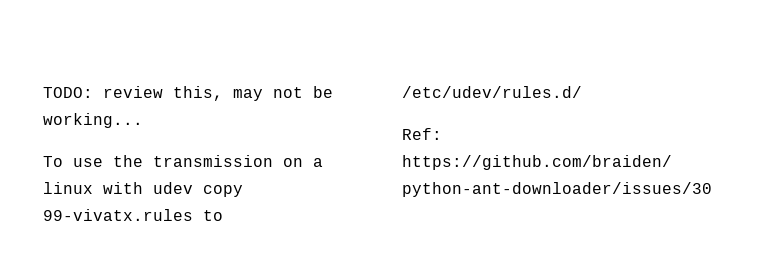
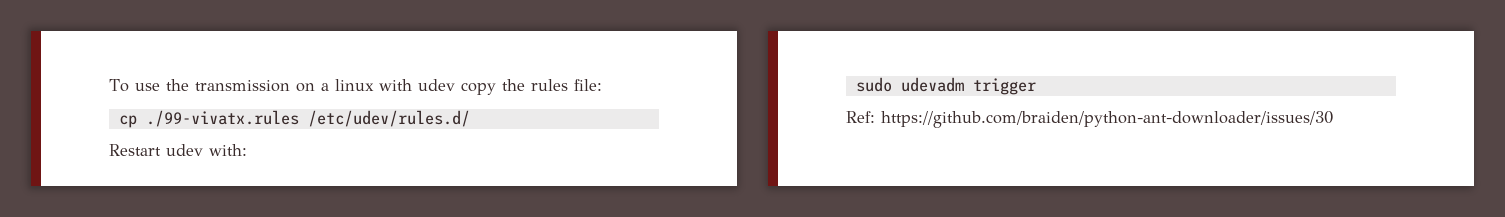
[43,86,333,101] [43,113,143,128] TODO: review this, may not be working... // -> (109, 85) none
[43,209,223,221] [402,86,582,98] 99-vivatx.rules to /etc/udev/rules.d/ -> [501,79,602,91] [118,110,470,128] [109,144,247,156] [855,77,1036,95] the rules file: // cp ./99-vivatx.rules /etc/udev/rules.d/ // Restart udev with: // sudo udevadm trigger

